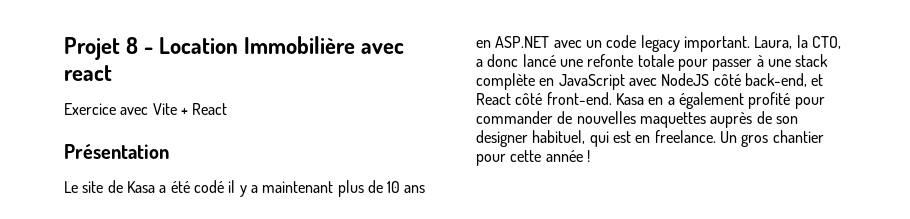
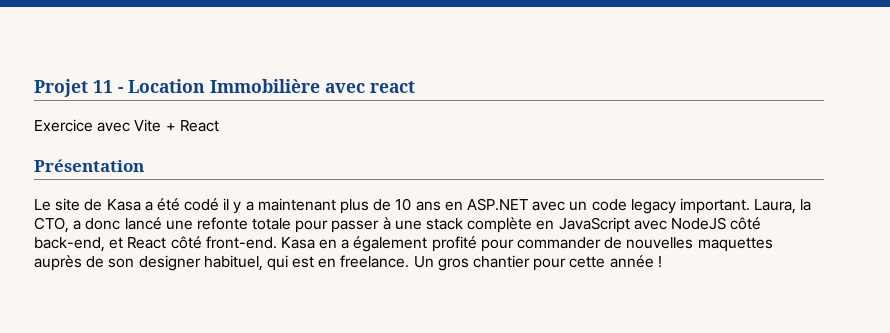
[126,37,139,54] 8 -> [93,80,113,93] 11

